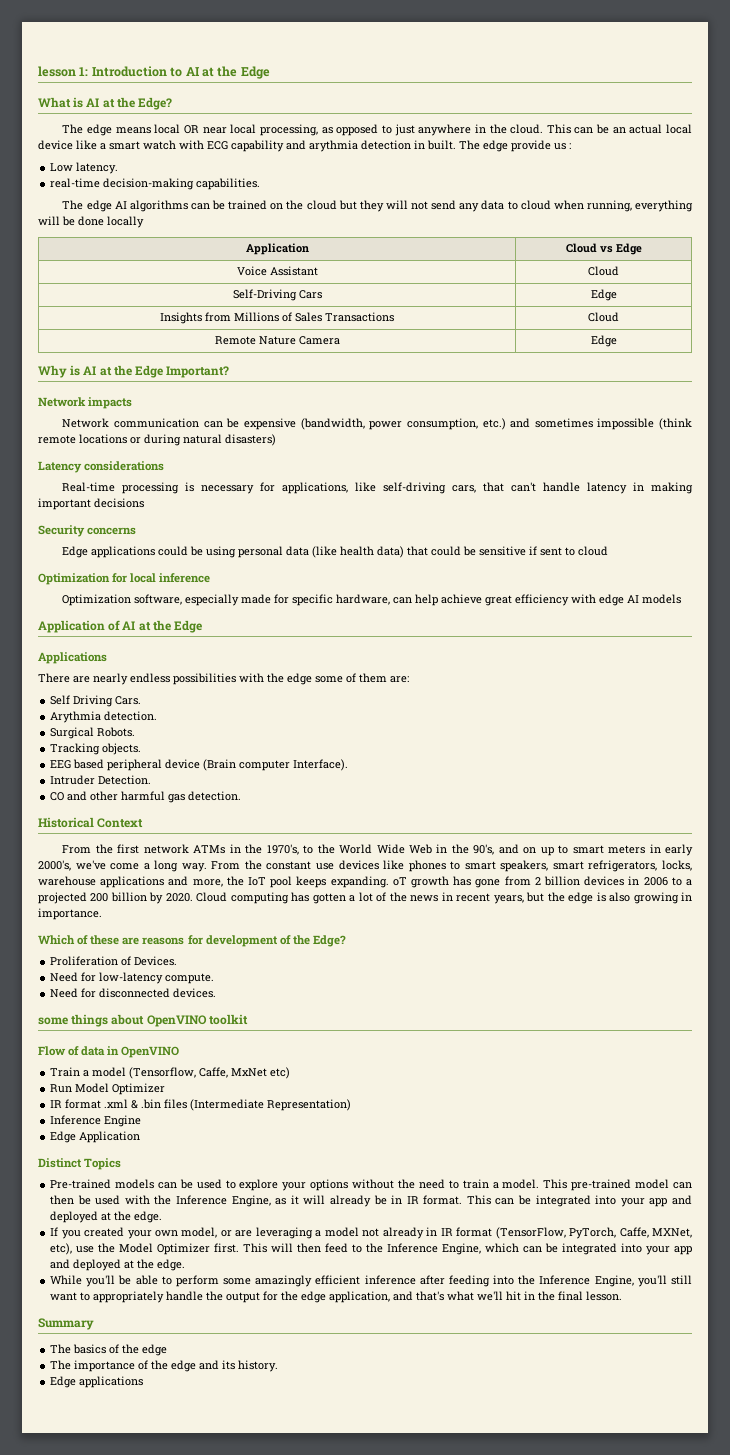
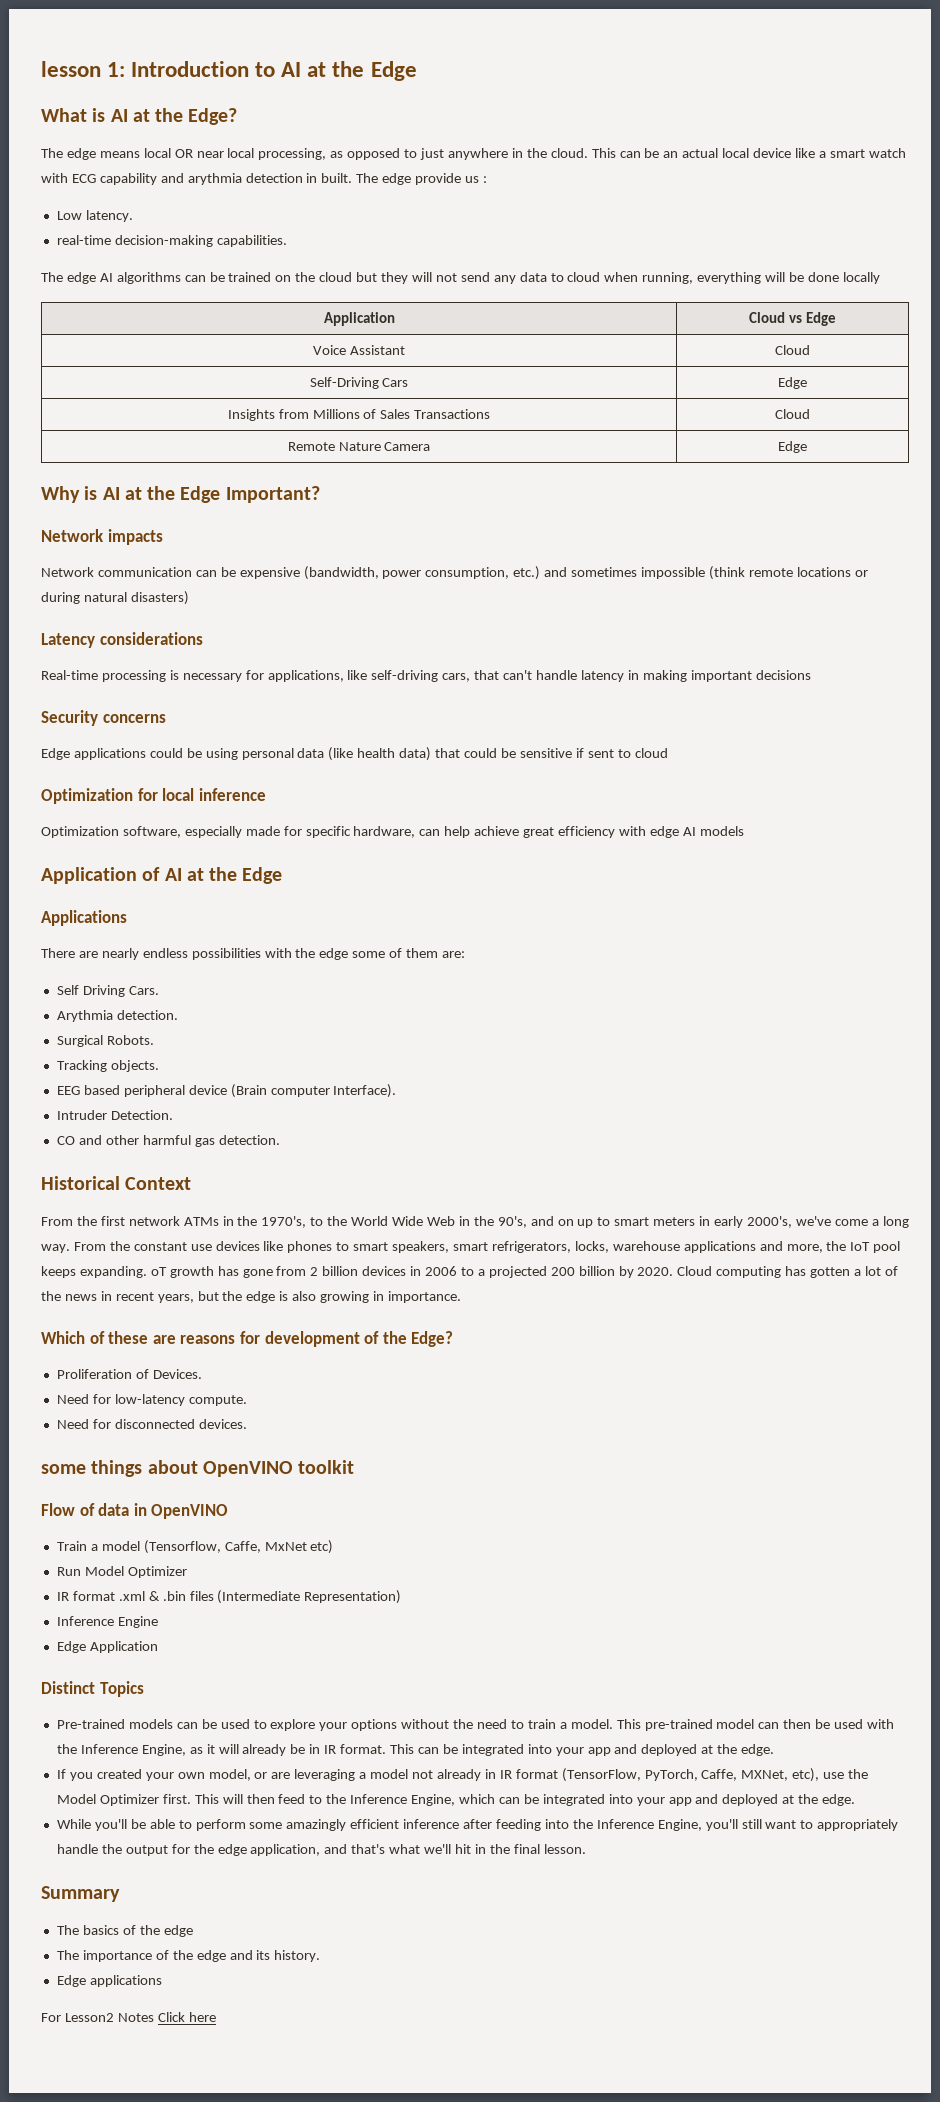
(144, 1382) none -> [41,2012,216,2022] // For Lesson2 Notes Click here

